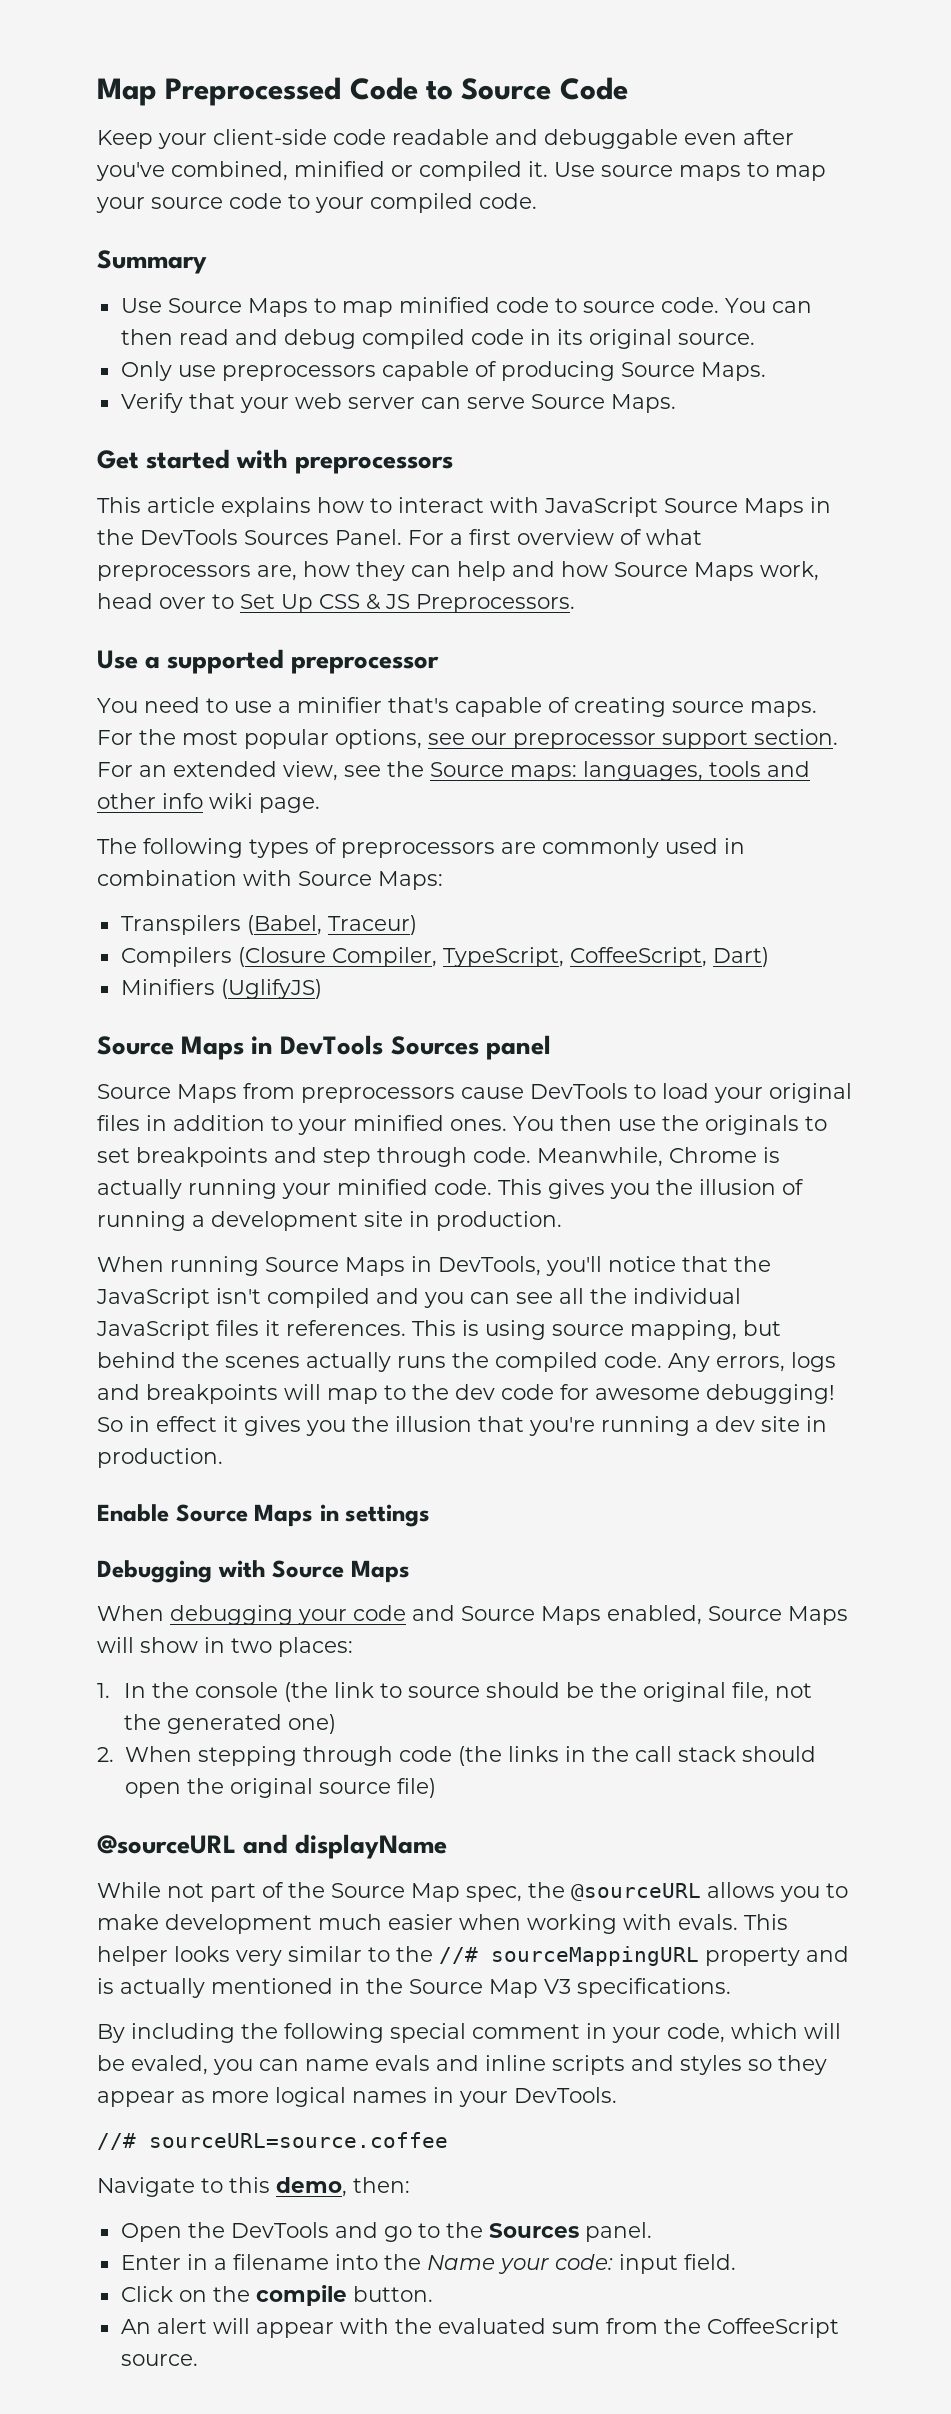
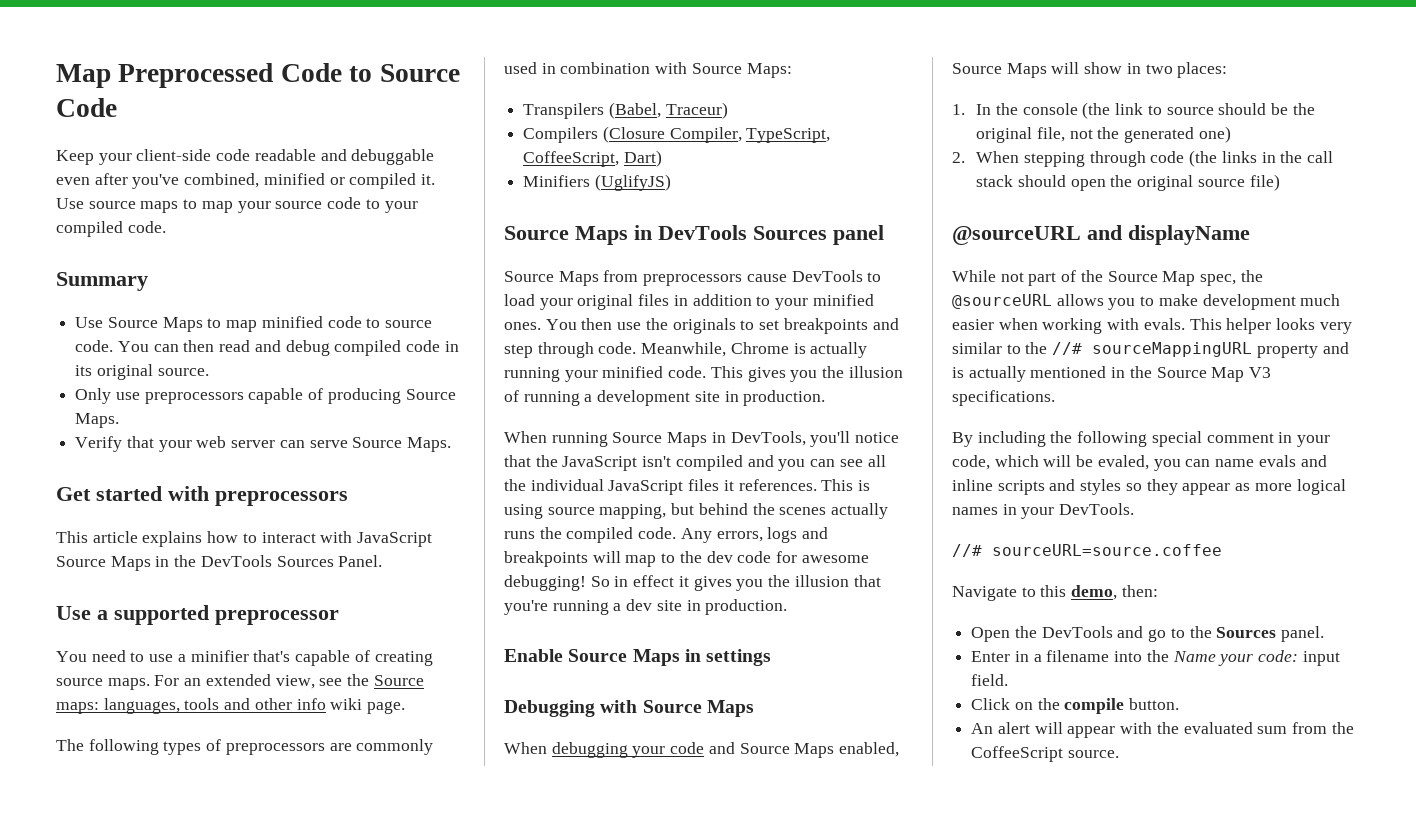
[408,529,702,545] [97,561,819,581] [97,593,575,613] For a first overview of what preprocessors are, how they can help and how Source Maps work, head over to Set Up CSS & JS Preprocessors. -> (383, 561) none
[139,729,838,749] [97,762,133,777] the most popular options, see our preprocessor support section. For -> (180, 680) none

